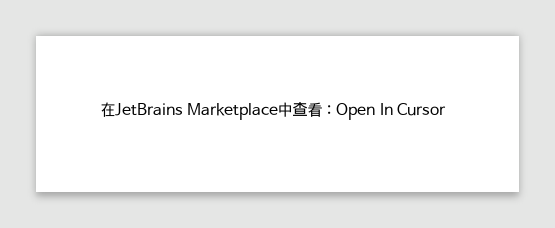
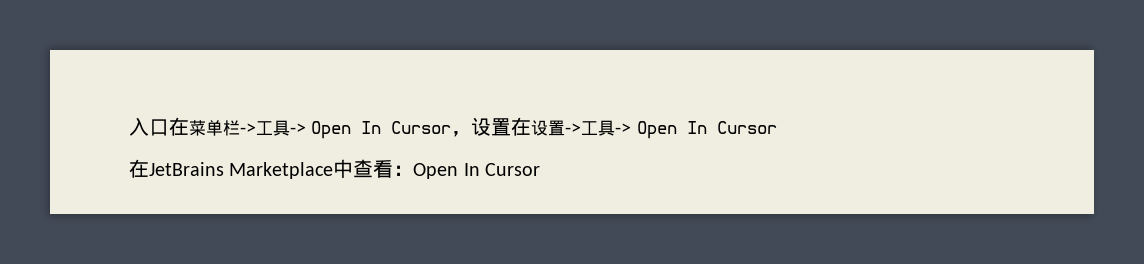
(101, 109) none -> [129,117,777,139] 入口在菜单栏->工具-> Open In Cursor，设置在设置->工具-> Open In Cursor //

